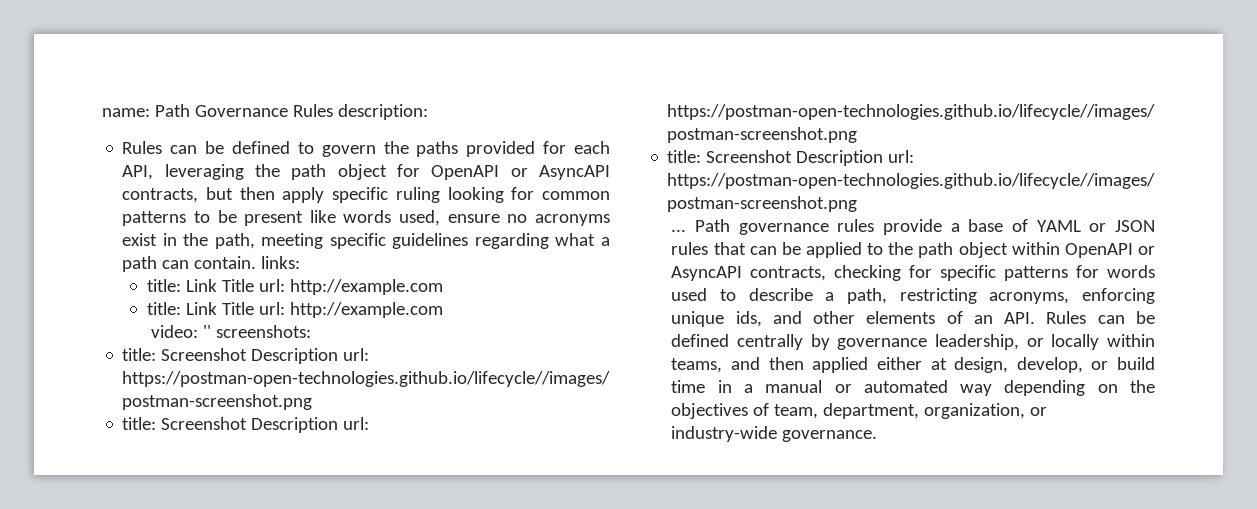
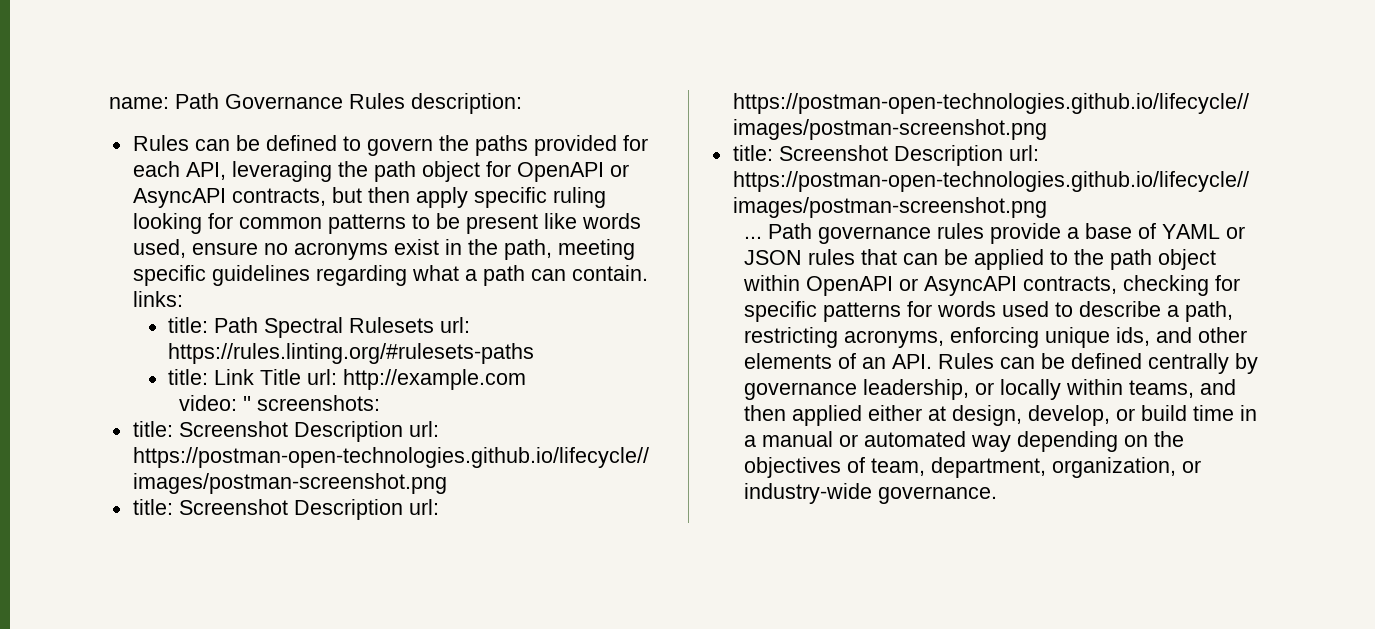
[185,279,443,295] Link Title url: http://example.com -> [213,317,470,338] [167,343,534,364] Path Spectral Rulesets url: https://rules.linting.org/#rulesets-paths

